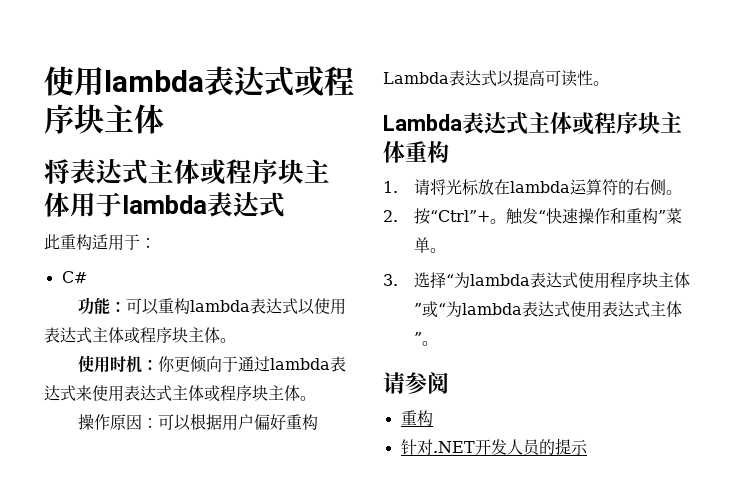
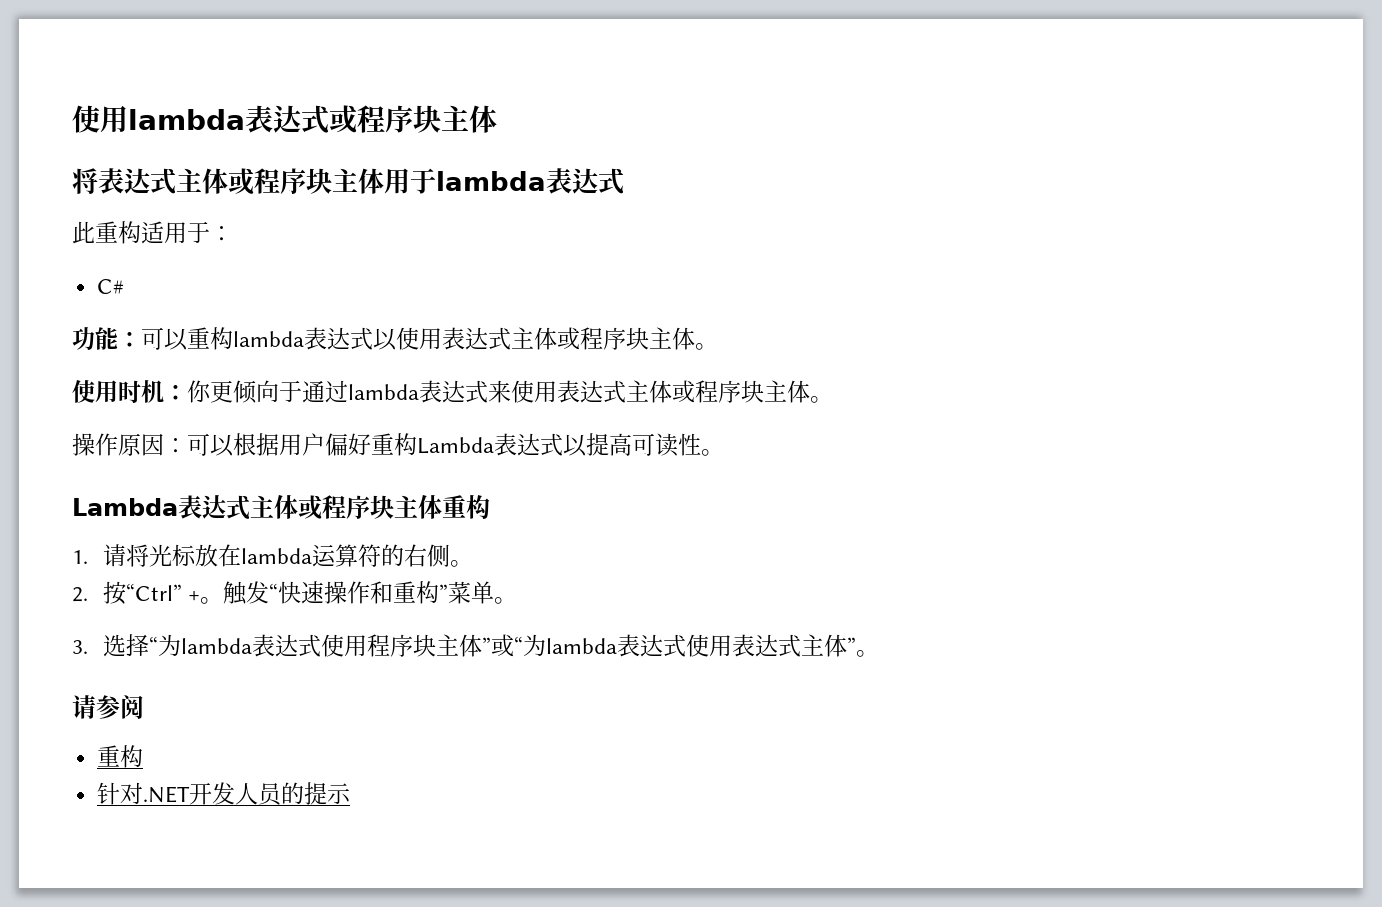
[429,210,490,222] “Ctrl”+ -> [125,583,200,601] “Ctrl” +

